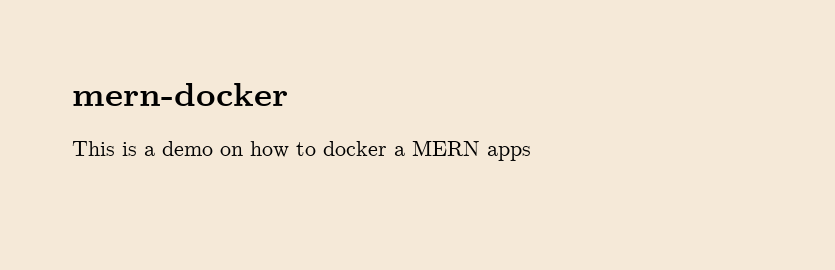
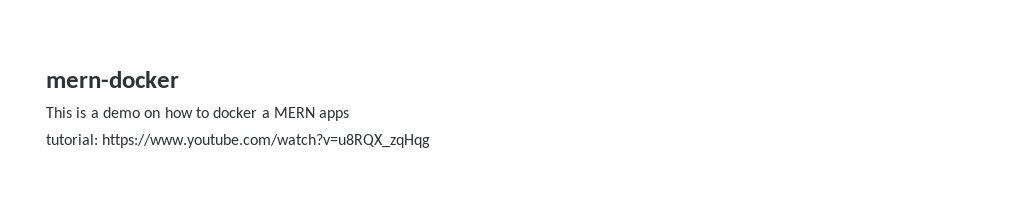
(531, 153) none -> [46,134,431,148] // tutorial: https://www.youtube.com/watch?v=u8RQX_zqHqg

